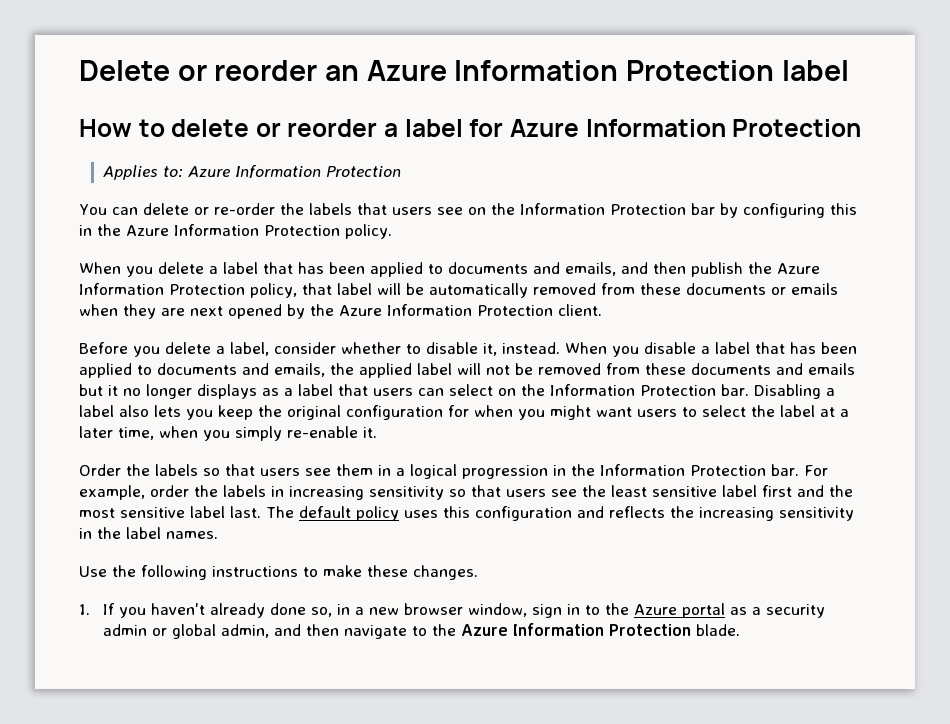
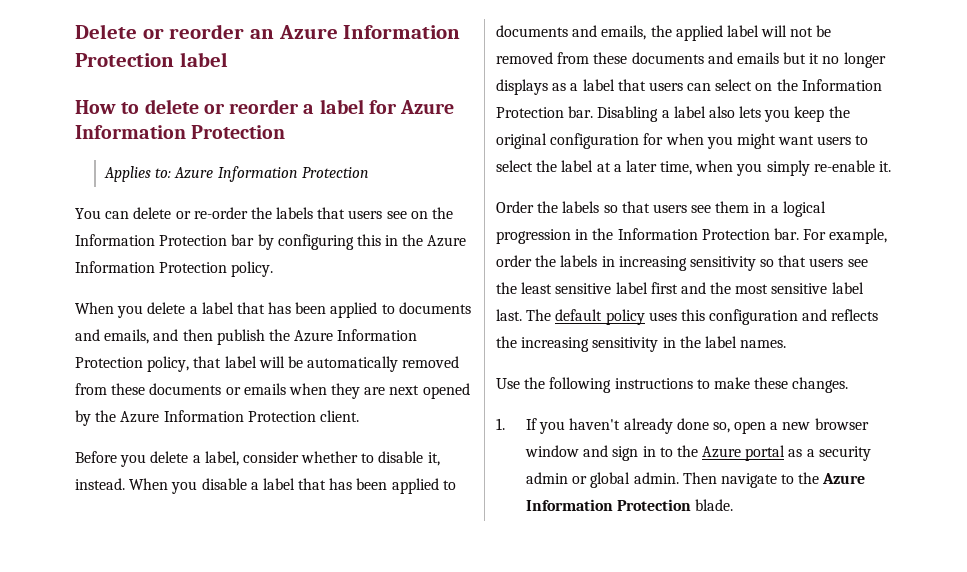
[337,604,351,615] in -> [734,421,767,434] open
[468,603,528,617] window, -> [524,445,609,457] window and
[221,624,340,638] admin, and then -> [633,472,717,484] admin. Then

